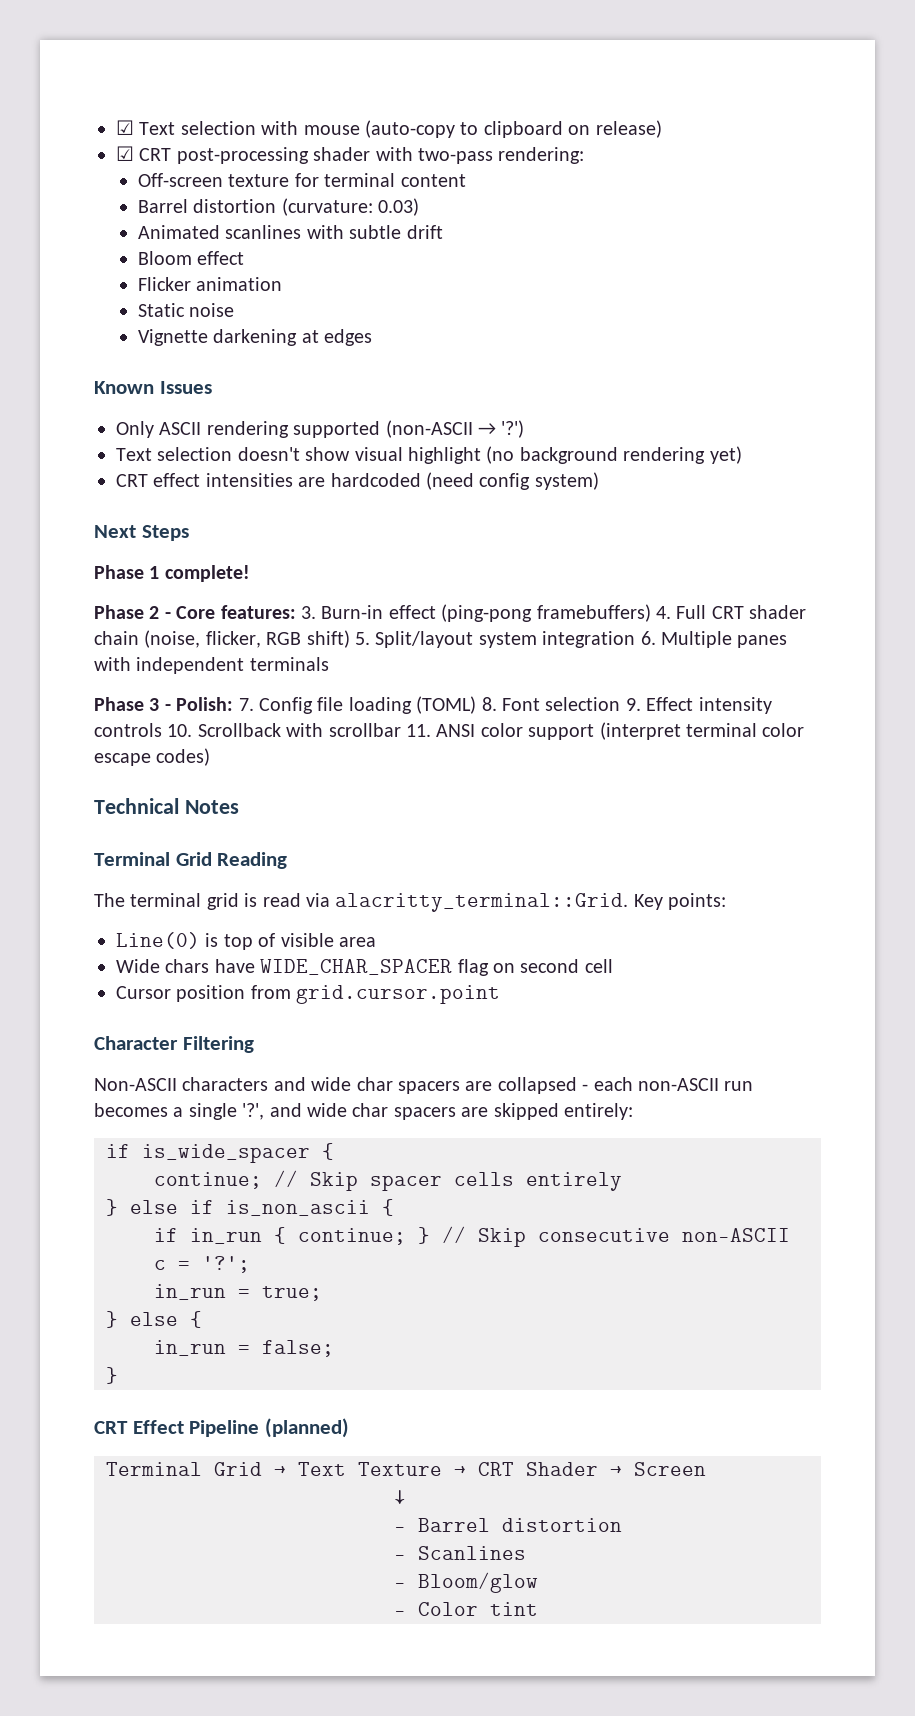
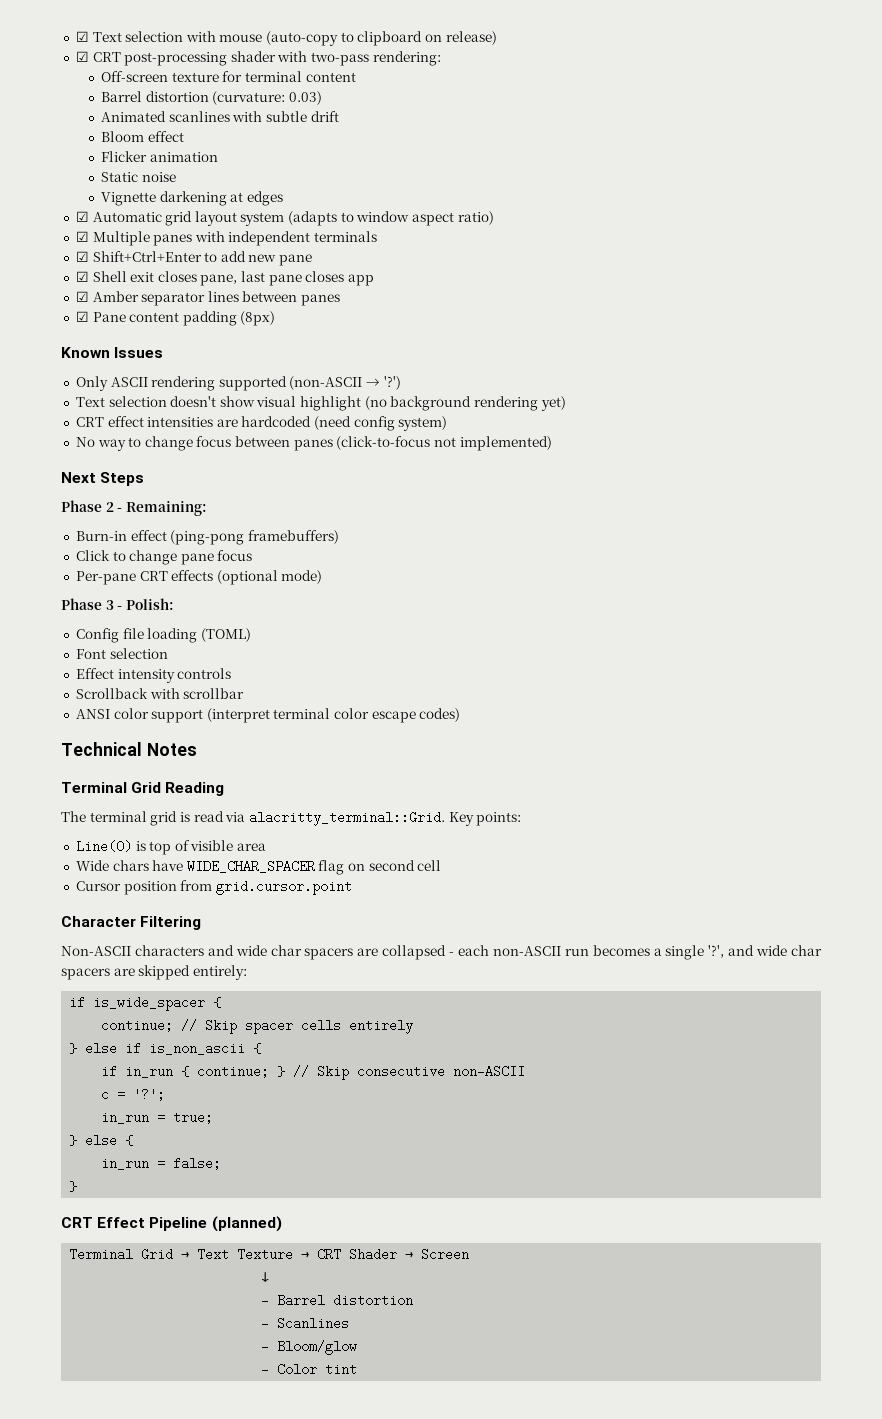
(373, 337) none -> [75,211,494,226] [75,231,378,246] [75,251,313,266] [75,271,375,286] [75,291,341,306] [75,311,276,326] // ☑ Automatic grid layout system (adapts to window aspect ratio) // ☑ Multiple panes with independent terminals // ☑ Shift+Ctrl+Enter to add new pane // ☑ Shell exit closes pane, last pane closes app // ☑ Amber separator lines between panes // ☑ Pane content padding (8px)
(599, 481) none -> [75,436,552,451] // No way to change focus between panes (click-to-focus not implemented)
[94,565,250,582] // Phase 1 complete! -> (145, 479) none
[176,605,316,619] Core features: 3. -> [125,501,207,516] Remaining: //
[655,605,807,619] [94,630,788,648] [94,657,329,674] 4. Full CRT shader chain (noise, flicker, RGB shift) 5. Split/layout system integration 6. Multiple panes with independent terminals -> [75,550,253,565] [75,570,323,585] // Click to change pane focus // Per-pane CRT effects (optional mode)
[238,698,254,711] 7. -> (174, 604) //
[481,697,497,711] 8. -> (251, 635) //
[625,698,641,711] 9. -> (168, 653) //
[167,724,193,737] 10. -> (232, 673) //
[406,724,431,737] 11. -> (245, 693) //

